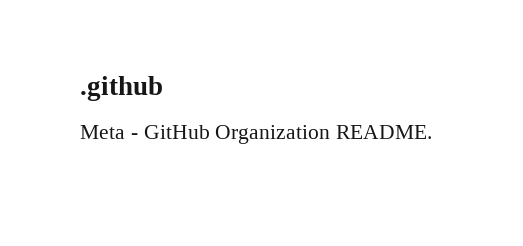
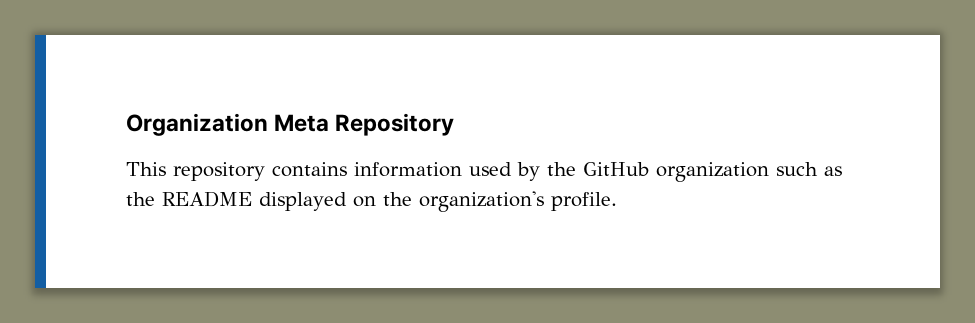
[80,76,163,101] [80,125,433,144] .github // Meta - GitHub Organization README. -> [126,113,455,136] [126,162,842,182] [126,191,617,212] Organization Meta Repository // This repository contains information used by the GitHub organization such as the README displayed on the organization's profile.

